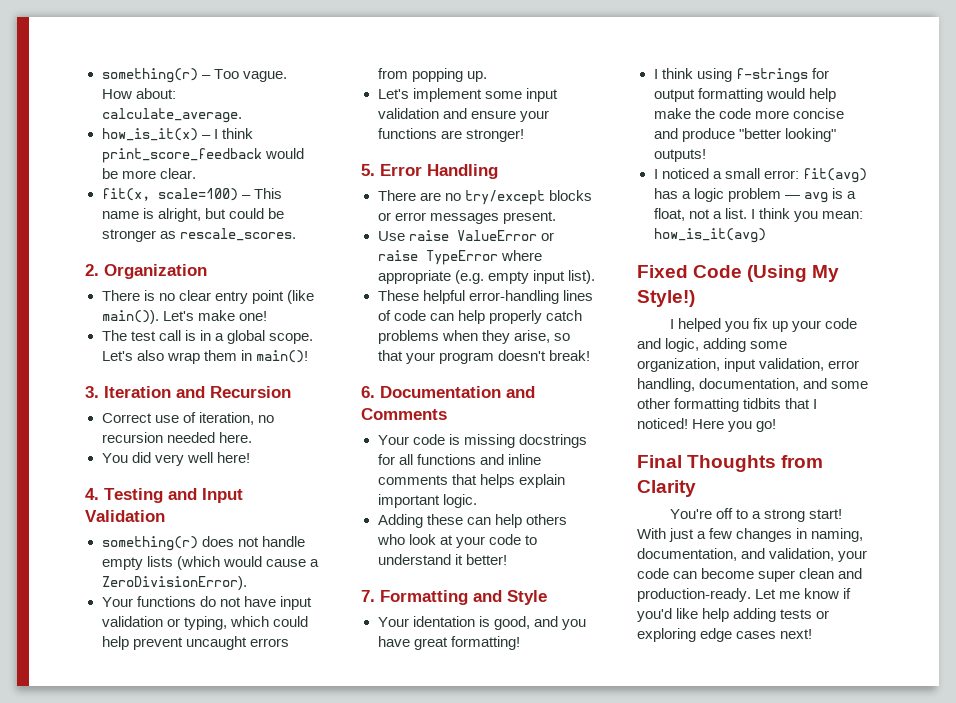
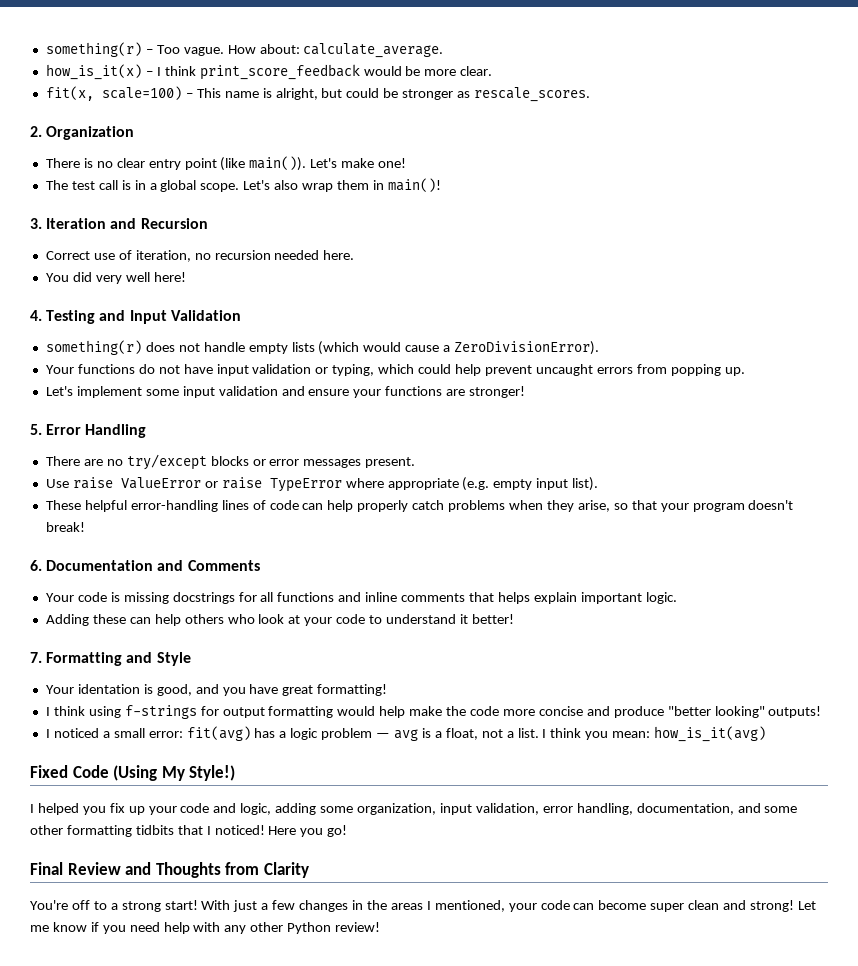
(682, 461) none -> [67,862,152,875] Review and
[811,528,864,542] [637,548,835,561] naming, documentation, and validation, -> [366,900,505,912] the areas I mentioned,
[637,588,751,602] production-ready. -> [750,900,795,912] strong!
[637,608,830,622] [637,628,813,642] you'd like help adding tests or exploring edge cases next! -> [102,922,381,934] you need help with any other Python review!

